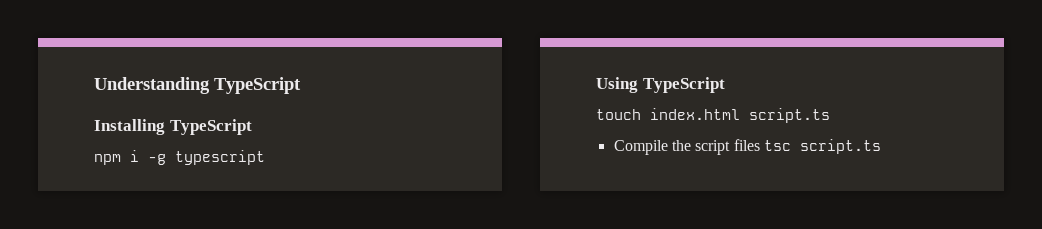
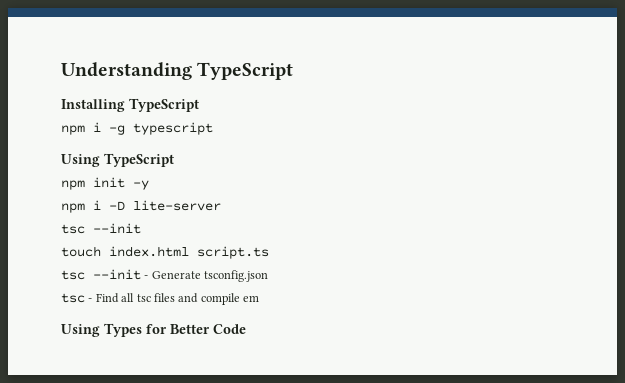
[596,108,830,123] [613,139,881,155] touch index.html script.ts // Compile the script files tsc script.ts -> [61,177,149,190] [61,200,221,213] [61,223,141,234] [61,246,269,259] [61,269,269,282] [61,293,259,305] [61,323,246,337] npm init -y // npm i -D lite-server // tsc --init // touch index.html script.ts // tsc --init - Generate tsconfig.json // tsc - Find all tsc files and compile em // Using Types for Better Code

